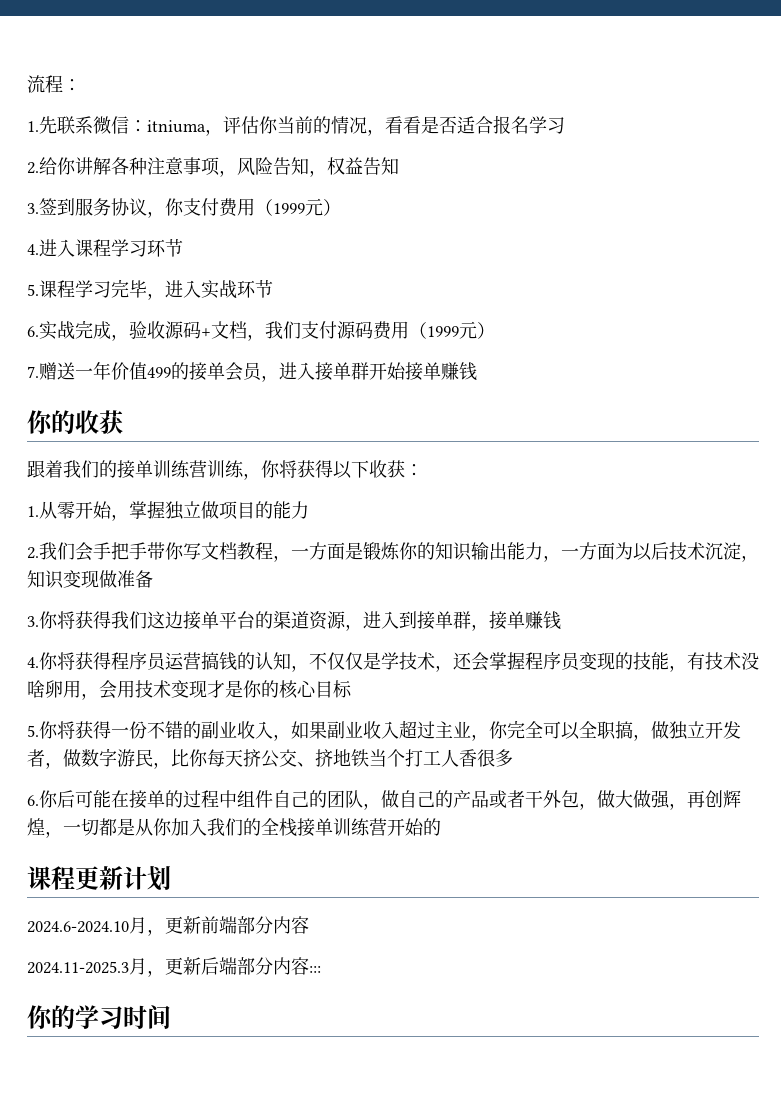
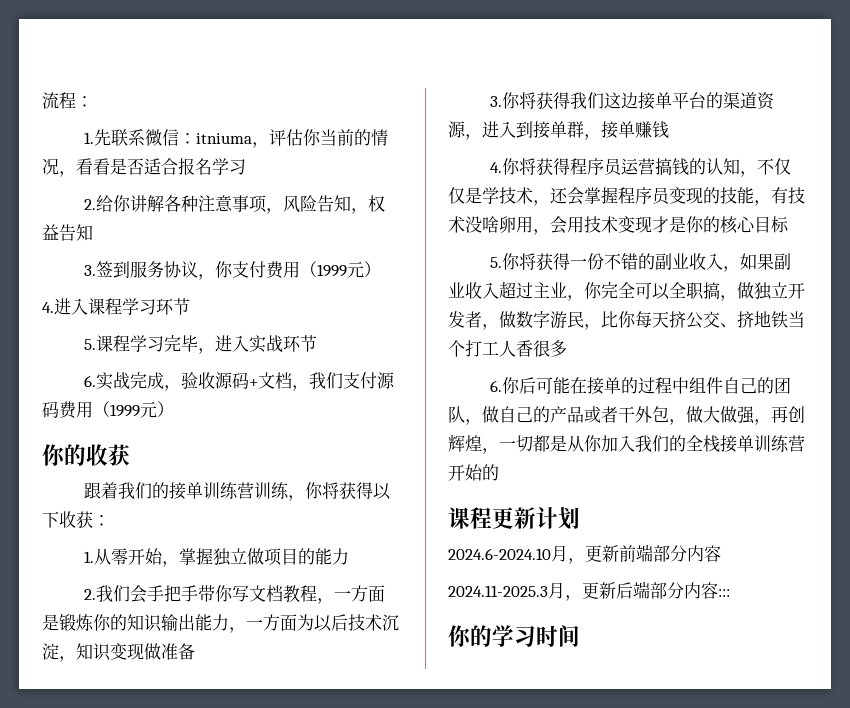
[27,361,477,382] // 7.赠送一年价值499的接单会员，进入接单群开始接单赚钱 -> (174, 409) none

